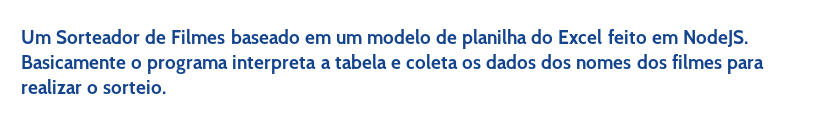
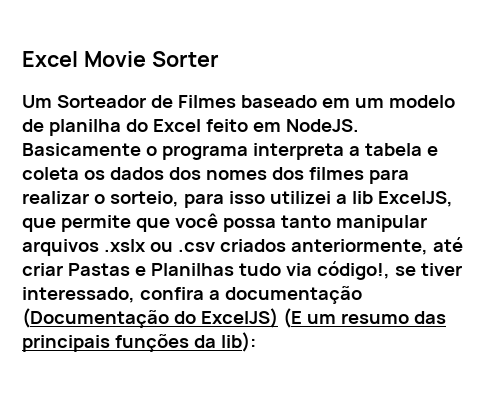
(21, 37) none -> [22,51,219,67] Excel Movie Sorter //
[103,80,167,94] sorteio. -> [109,191,453,208] [22,213,427,232] [22,237,463,256] [22,261,462,280] [22,286,362,304] [22,308,446,328] [22,332,256,352] sorteio, para isso utilizei a lib ExcelJS, que permite que você possa tanto manipular arquivos .xslx ou .csv criados anteriormente, até criar Pastas e Planilhas tudo via código!, se tiver interessado, confira a documentação (Documentação do ExcelJS) (E um resumo das principais funções da lib):

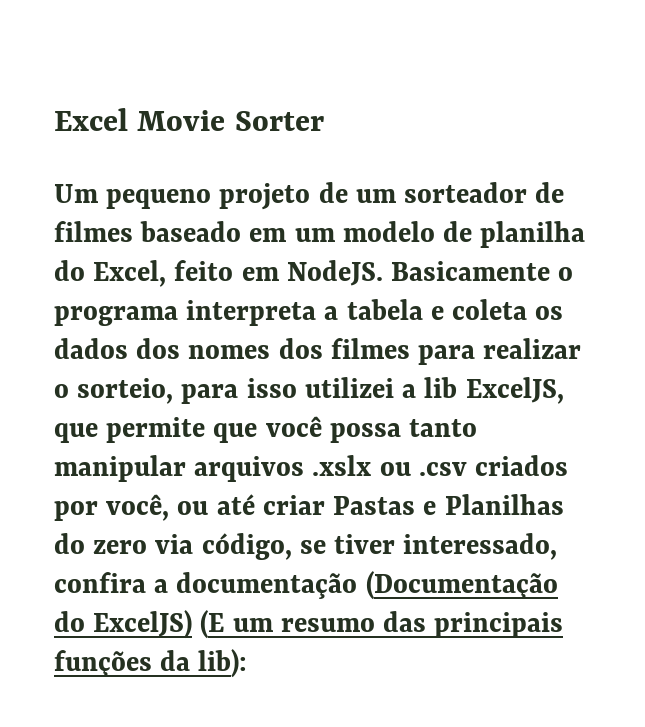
[56,95,236,108] Sorteador de Filmes -> [106,182,565,210] [54,221,133,242] pequeno projeto de um sorteador de filmes
[152,119,201,132] Excel -> [93,260,167,287] Excel,
[290,239,428,255] anteriormente, -> [54,494,209,521] por você, ou
[238,261,390,280] tudo via código!, -> [54,533,292,560] do zero via código,

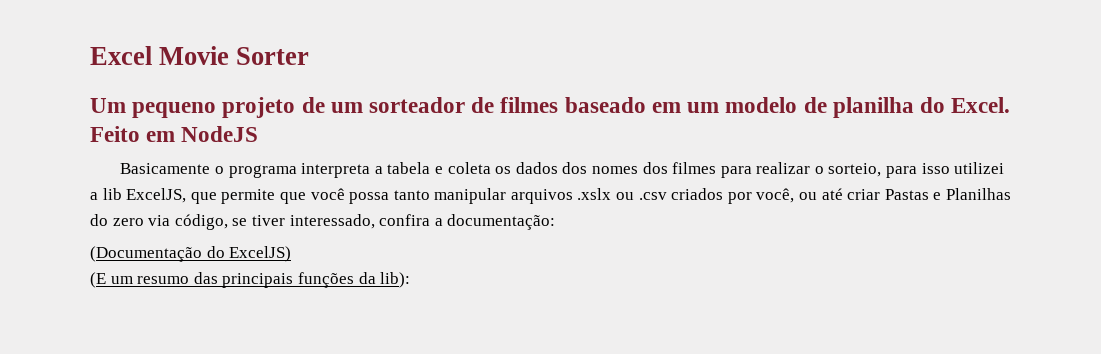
[93,260,383,287] Excel, feito em NodeJS. -> [951,97,1011,113] [90,126,259,142] Excel. Feito em NodeJS //
[176,572,358,599] documentação -> [447,214,556,230] documentação: //
(193, 624) none -> (292, 254) //

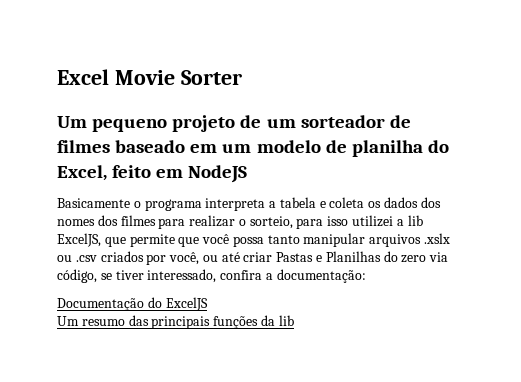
[951,97,1011,113] [90,126,140,142] Excel. Feito -> [57,165,152,181] Excel, feito
[90,246,292,262] [90,272,133,288] (Documentação do ExcelJS) // (E um -> [57,297,208,311] [57,316,79,326] Documentação do ExcelJS // Um
[380,272,411,288] lib): -> [278,315,294,326] lib

